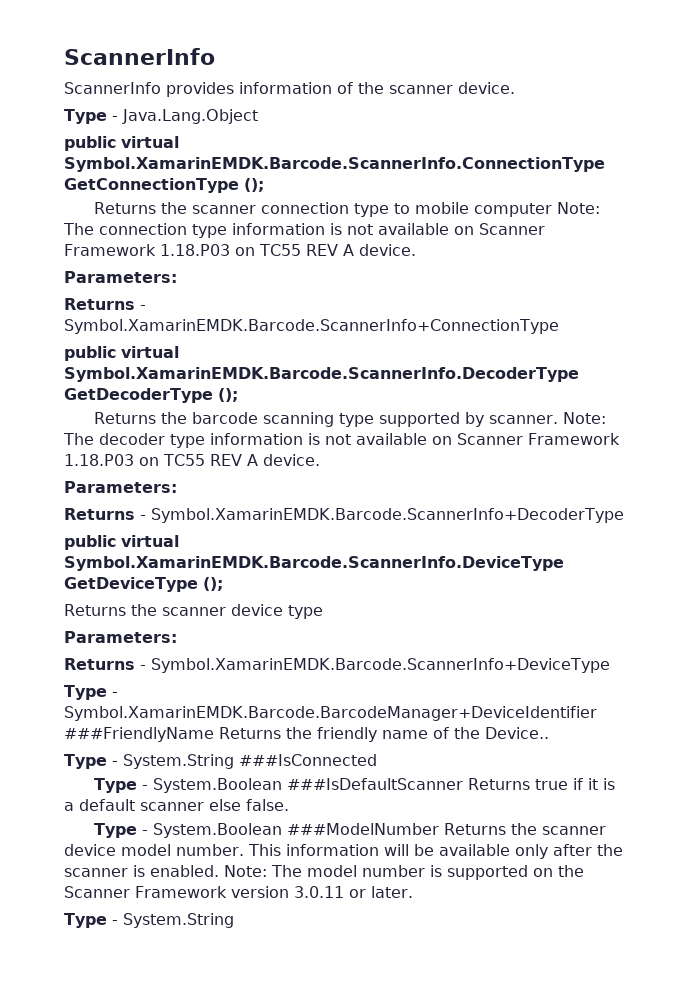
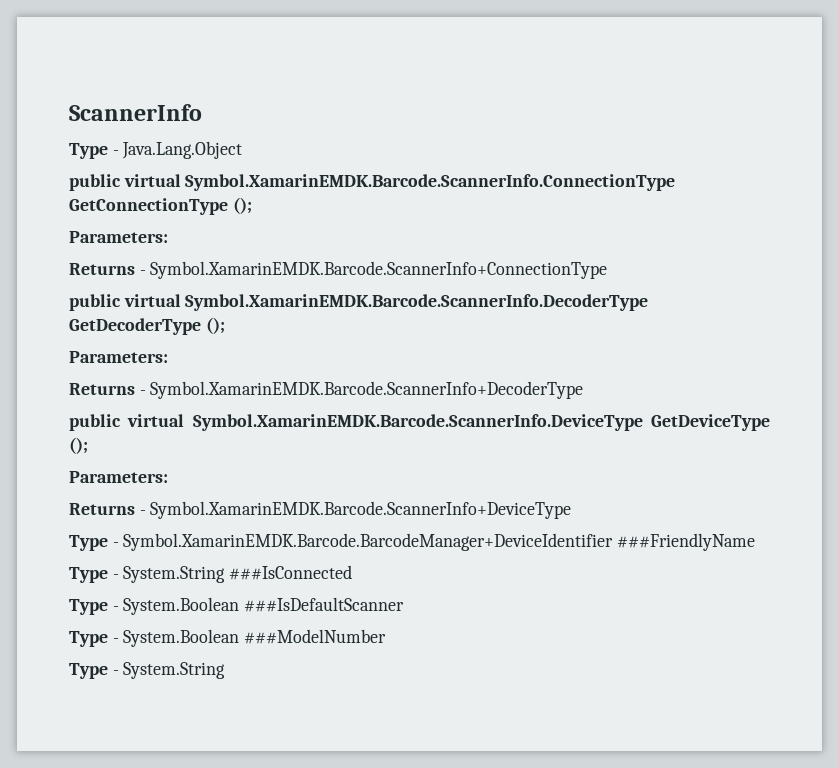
[64,48,215,65] [64,82,515,97] ScannerInfo // ScannerInfo provides information of the scanner device. -> [69,104,202,121] ScannerInfo
[93,202,600,217] [63,223,545,238] [64,244,416,256] // Returns the scanner connection type to mobile computer Note: The connection type information is not available on Scanner Framework 1.18.P03 on TC55 REV A device. -> (252, 205) none
[93,412,606,427] [63,433,620,448] [64,454,320,466] // Returns the barcode scanning type supported by scanner. Note: The decoder type information is not available on Scanner Framework 1.18.P03 on TC55 REV A device. -> (225, 325) none
[64,604,323,619] // Returns the scanner device type -> (88, 445) none
[218,727,549,742] Returns the friendly name of the Device.. -> (756, 542) none
[467,778,615,790] [64,799,289,811] [93,823,606,838] [64,844,623,859] [64,865,584,880] [64,886,413,898] Returns true if it is a default scanner else false. // Type - System.Boolean ###ModelNumber Returns the scanner device model number. This information will be available only after the scanner is enabled. Note: The model number is supported on the Scanner Framework version 3.0.11 or later. -> [69,629,387,647] // Type - System.Boolean ###ModelNumber

